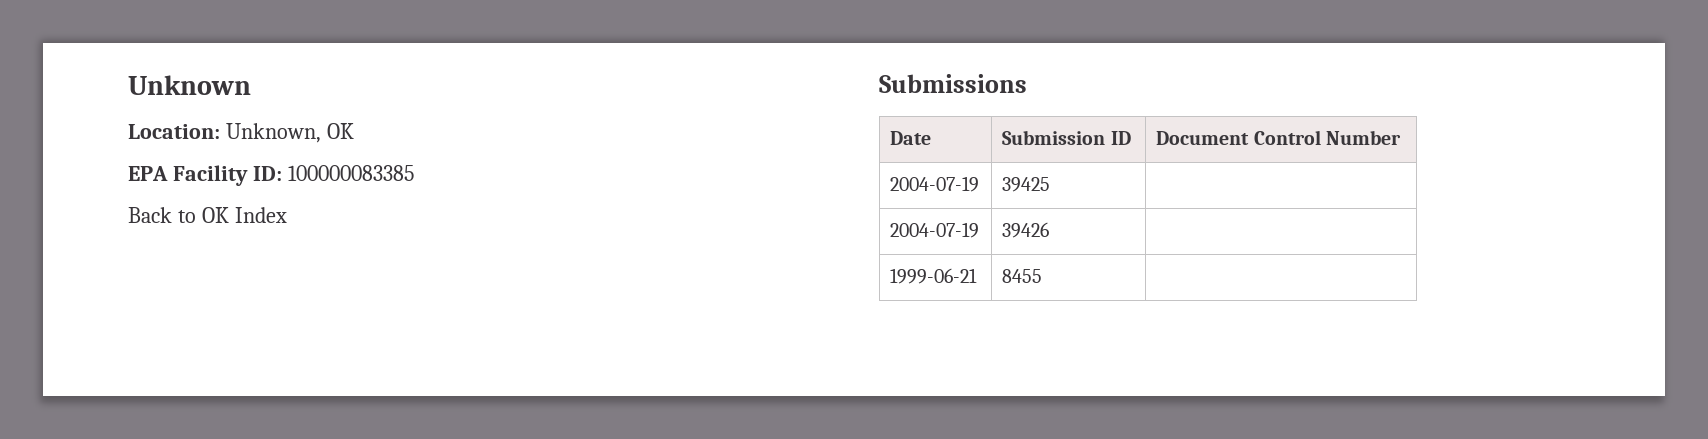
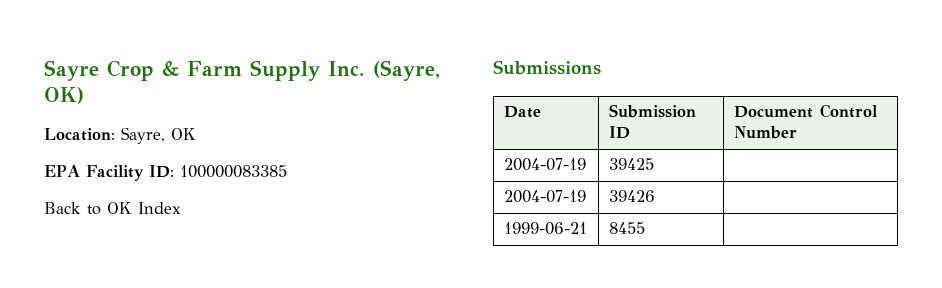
[128,75,251,95] Unknown -> [44,60,440,81] [44,87,84,104] Sayre Crop & Farm Supply Inc. (Sayre, OK)
[225,123,321,143] Unknown, -> [121,127,165,144] Sayre,

